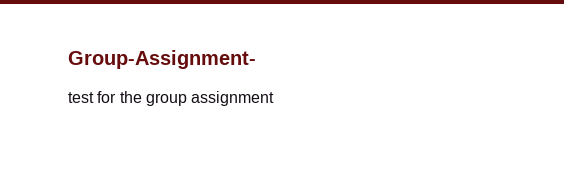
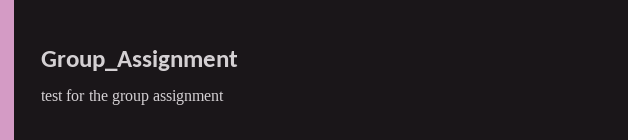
[68,50,256,69] Group-Assignment- -> [41,50,238,71] Group_Assignment

